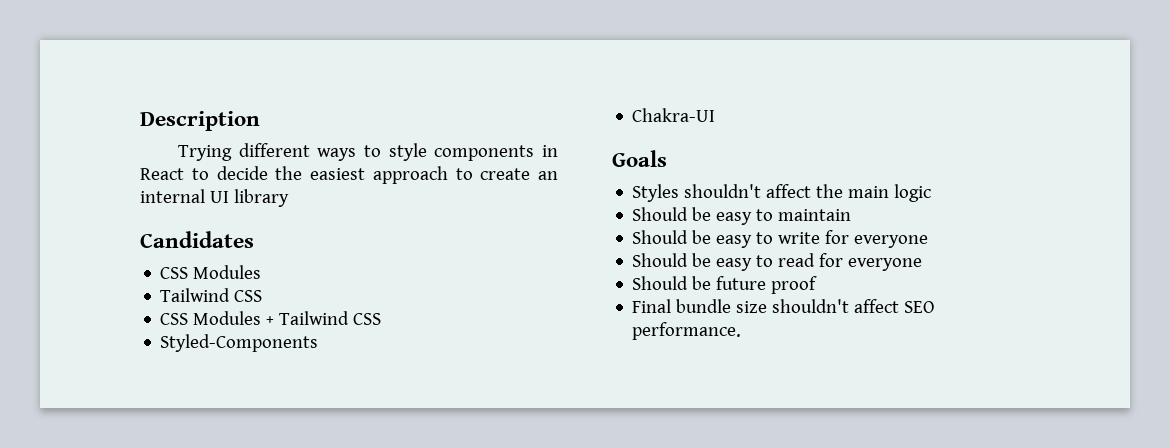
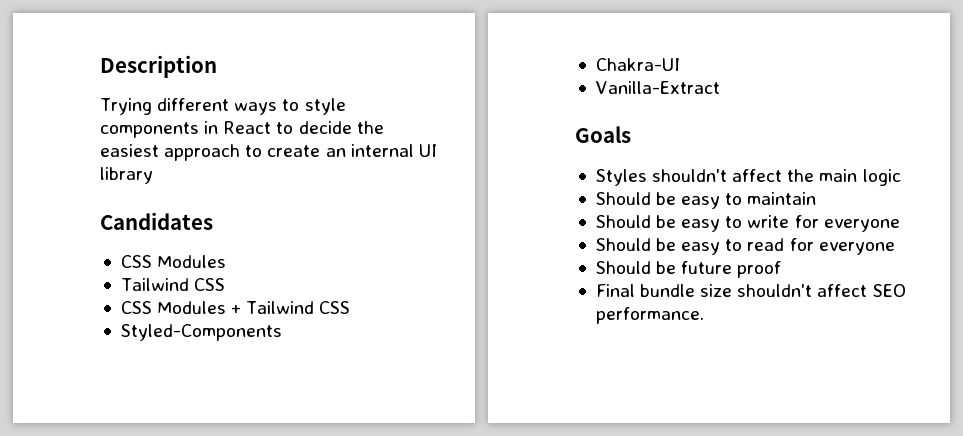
(716, 115) none -> [595,81,720,94] // Vanilla-Extract

